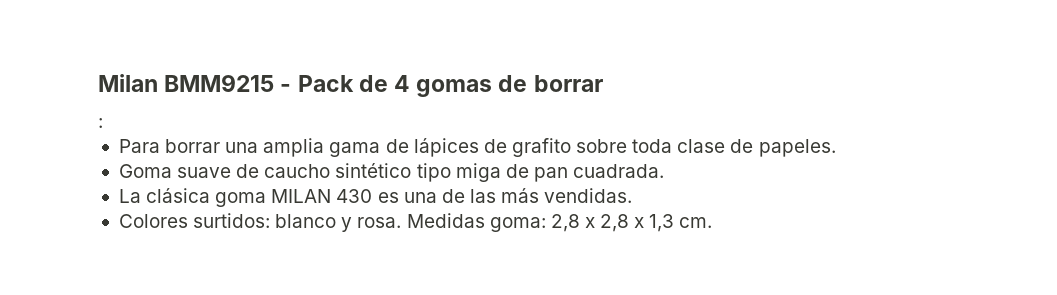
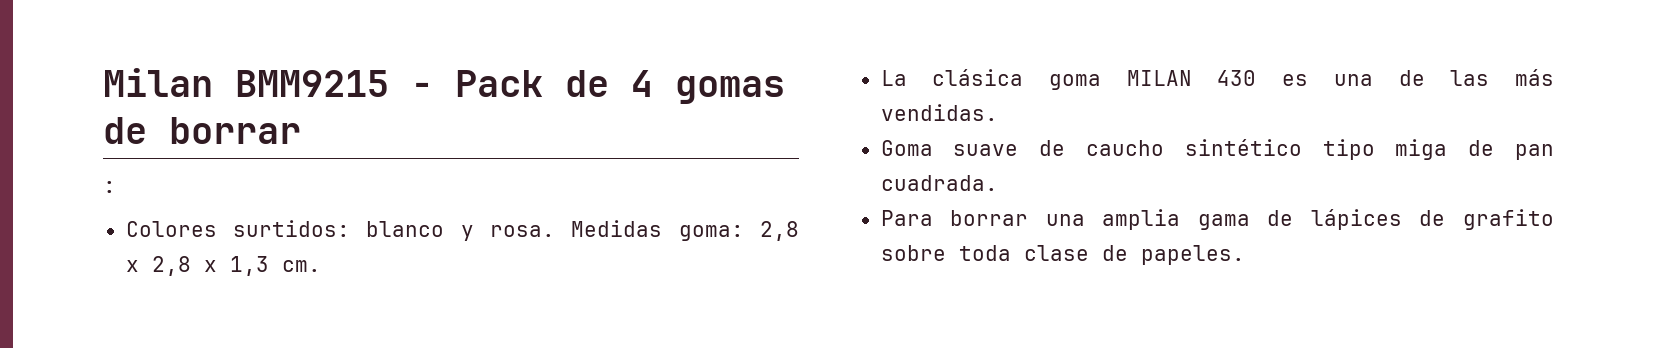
(103, 123) none -> [125,220,800,241] [125,256,321,276] [880,69,1555,90] [880,104,998,121] [880,139,1554,160] [880,175,998,191] // Colores surtidos: blanco y rosa. Medidas goma: 2,8 x 2,8 x 1,3 cm. // La clásica goma MILAN 430 es una de las más vendidas. // Goma suave de caucho sintético tipo miga de pan cuadrada.
[118,163,665,182] [118,188,633,207] [118,213,713,232] // Goma suave de caucho sintético tipo miga de pan cuadrada. // La clásica goma MILAN 430 es una de las más vendidas. // Colores surtidos: blanco y rosa. Medidas goma: 2,8 x 2,8 x 1,3 cm. -> (1245, 255) none

